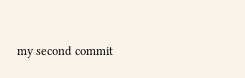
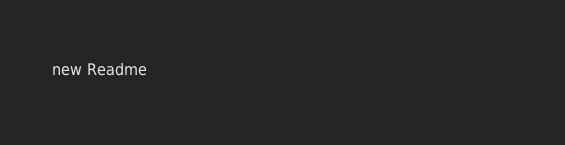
[17,46,113,58] my second commit -> [52,62,147,76] new Readme

